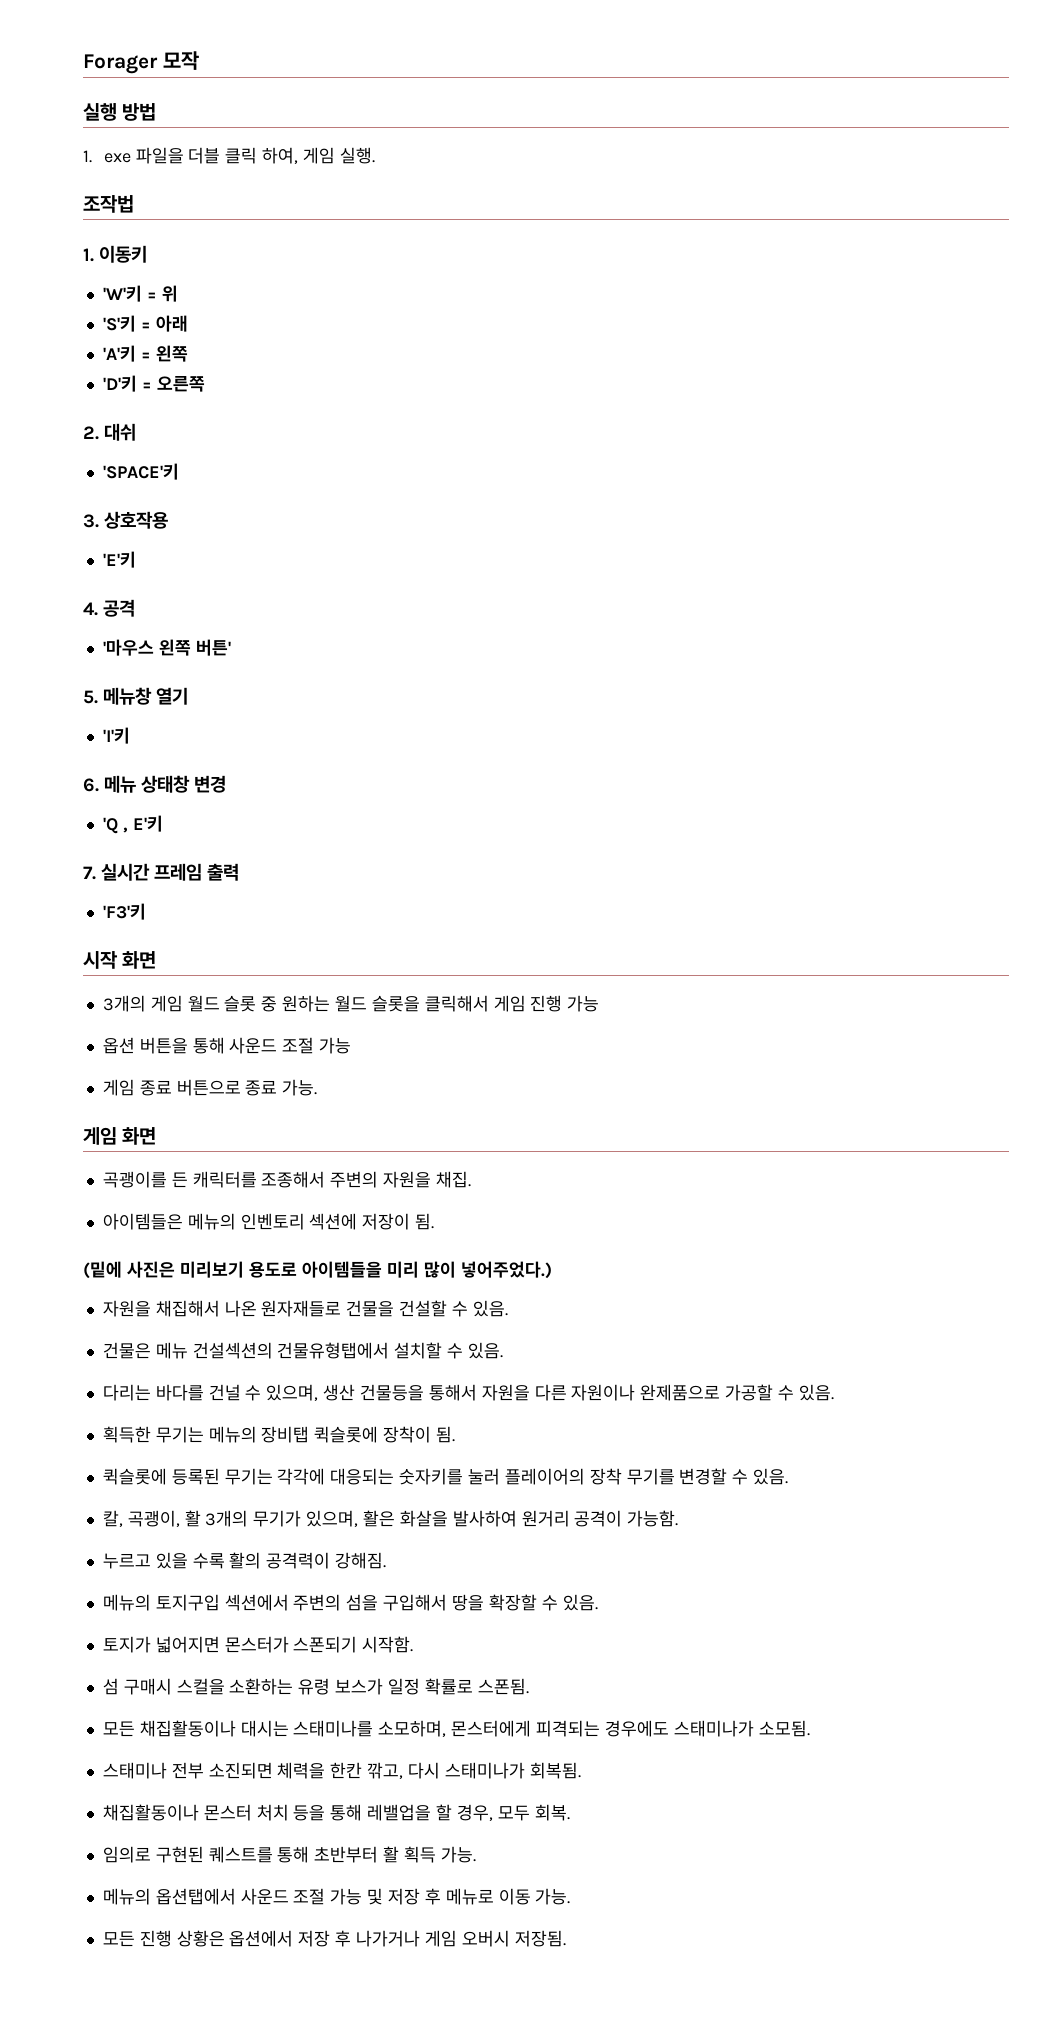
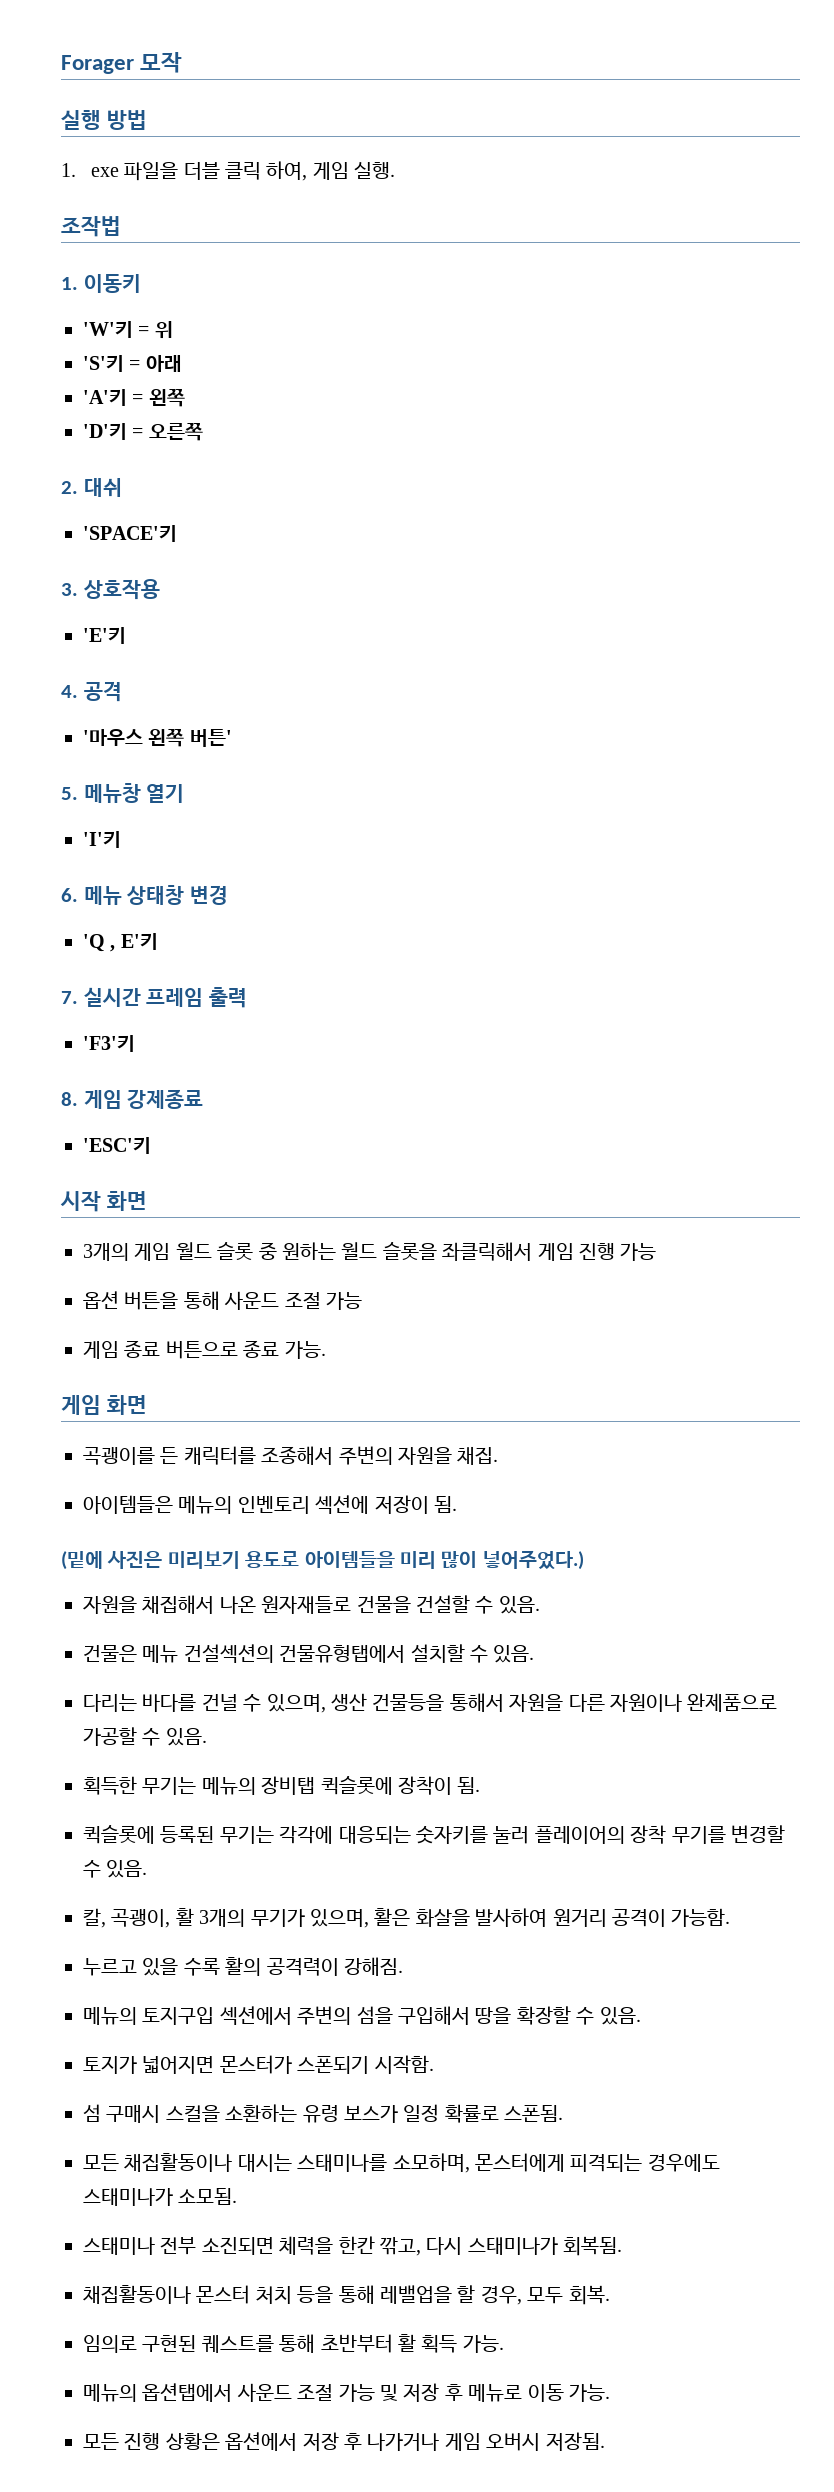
(146, 911) none -> [61,1089,204,1109] [83,1137,151,1154] // 8. 게임 강제종료 // 'ESC'키
[424,995,489,1012] 클릭해서 -> [442,1242,533,1261] 좌클릭해서

